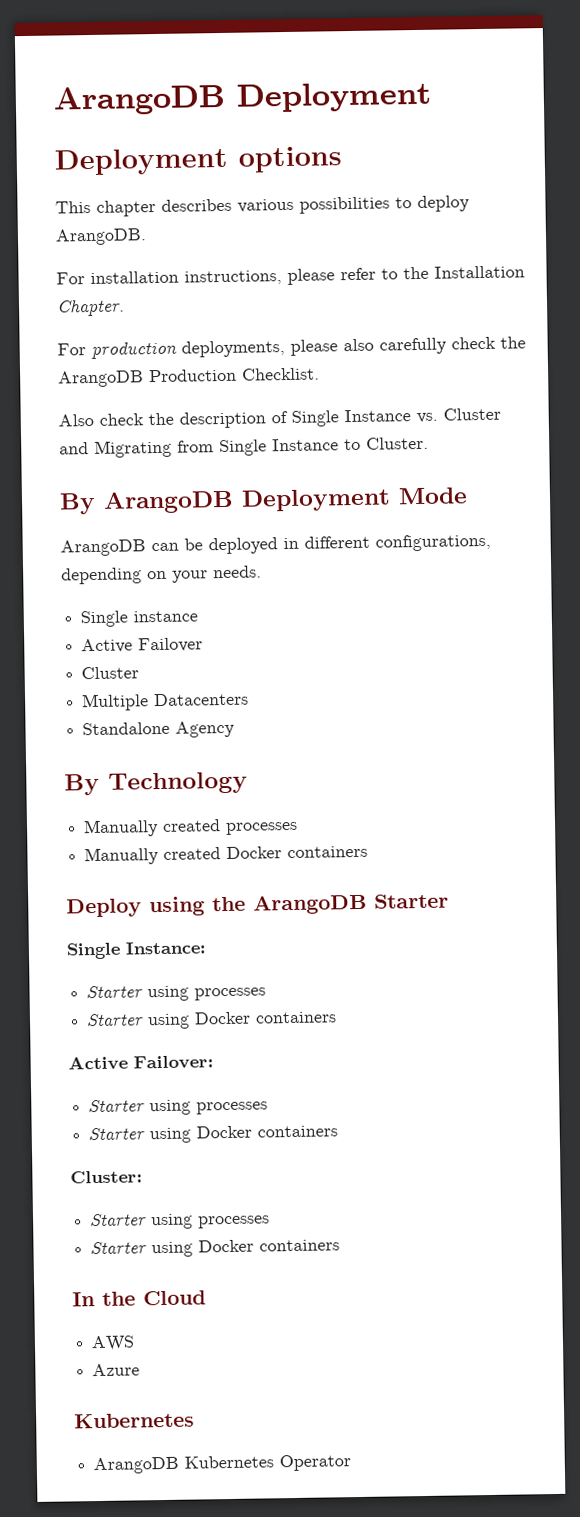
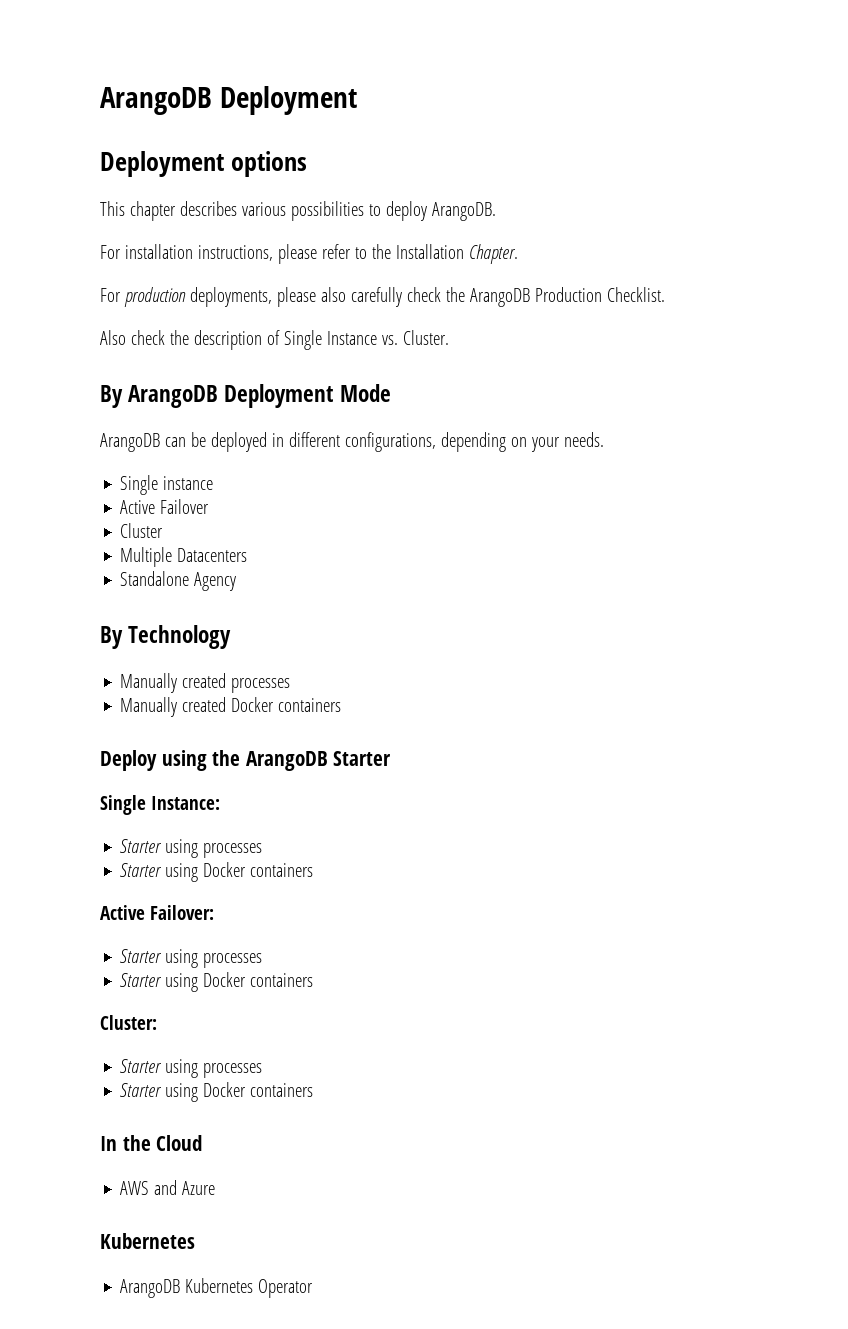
[443,407,501,421] [59,438,361,458] Cluster and Migrating from Single Instance to -> (398, 340) none
(136, 1343) // -> [154,1180,178,1195] and

